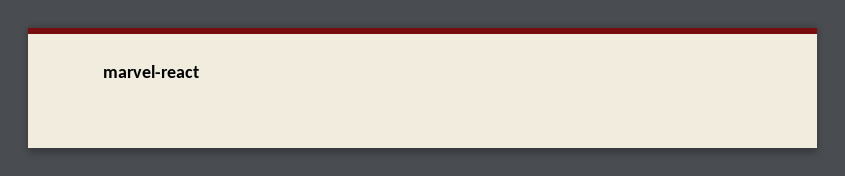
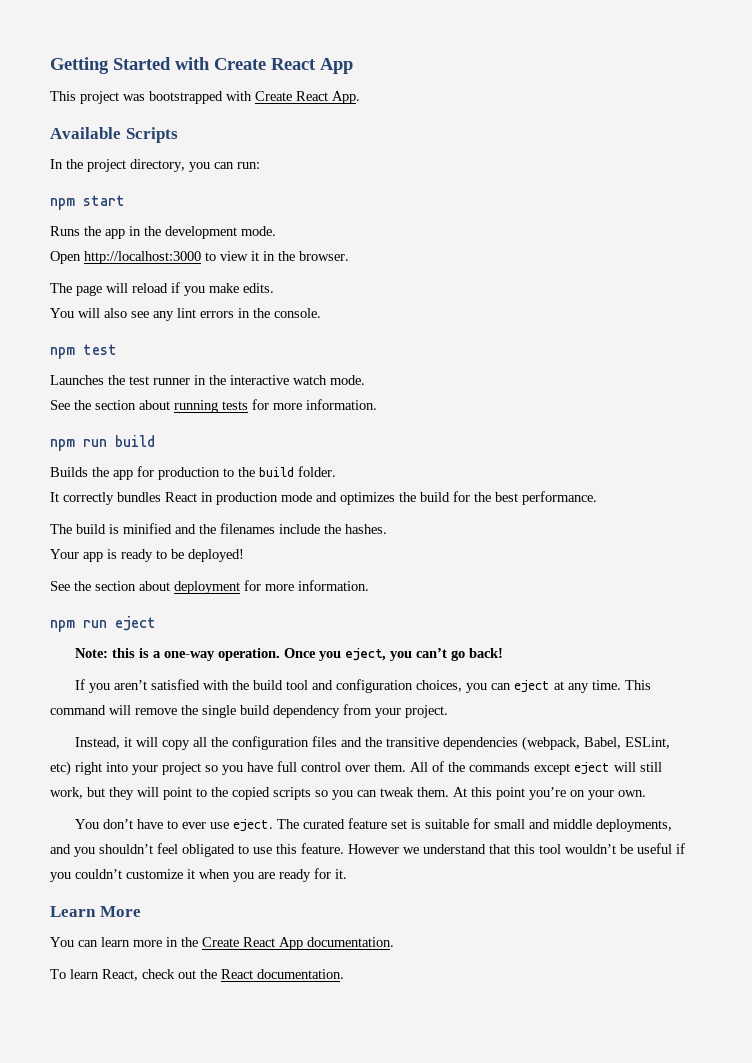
[103,65,199,78] marvel-react -> [50,57,353,74] [50,91,360,104] [50,127,178,143] [50,159,260,172] [50,195,125,210] [50,226,276,239] [50,251,349,264] [50,282,274,296] [50,308,321,321] [50,344,117,359] [50,375,365,385] [50,399,377,413] [50,435,155,451] [50,466,336,480] [50,491,597,505] [50,523,387,534] [50,549,244,562] [50,580,369,594] [50,616,156,632] [75,648,504,661] [75,679,652,693] [50,704,448,718] [75,736,671,751] [50,761,662,776] [50,787,646,800] [75,818,673,832] [50,843,685,857] [50,868,347,882] [50,906,141,917] [50,937,394,950] [50,969,344,981] Getting Started with Create React App // This project was bootstrapped with Create React App. // Available Scripts // In the project directory, you can run: // npm start // Runs the app in the development mode. // Open http://localhost:3000 to view it in the browser. // The page will reload if you make edits. // You will also see any lint errors in the console. // npm test // Launches the test runner in the interactive watch mode. // See the section about running tests for more information. // npm run build // Builds the app for production to the build folder. // It correctly bundles React in production mode and optimizes the build for the best performance. // The build is minified and the filenames include the hashes. // Your app is ready to be deployed! // See the section about deployment for more information. // npm run eject // Note: this is a one-way operation. Once you eject, you can’t go back! // If you aren’t satisfied with the build tool and configuration choices, you can eject at any time. This command will remove the single build dependency from your project. // Instead, it will copy all the configuration files and the transitive dependencies (webpack, Babel, ESLint, etc) right into your project so you have full control over them. All of the commands except eject will still work, but they will point to the copied scripts so you can tweak them. At this point you’re on your own. // You don’t have to ever use eject. The curated feature set is suitable for small and middle deployments, and you shouldn’t feel obligated to use this feature. However we understand that this tool wouldn’t be useful if you couldn’t customize it when you are ready for it. // Learn More // You can learn more in the Create React App documentation. // To learn React, check out the React documentation.

